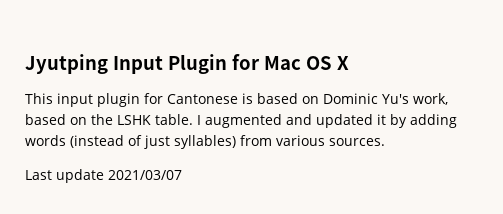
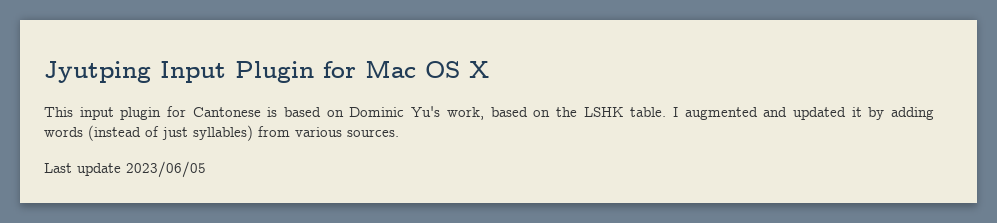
[108,170,182,180] 2021/03/07 -> [126,161,206,178] 2023/06/05

